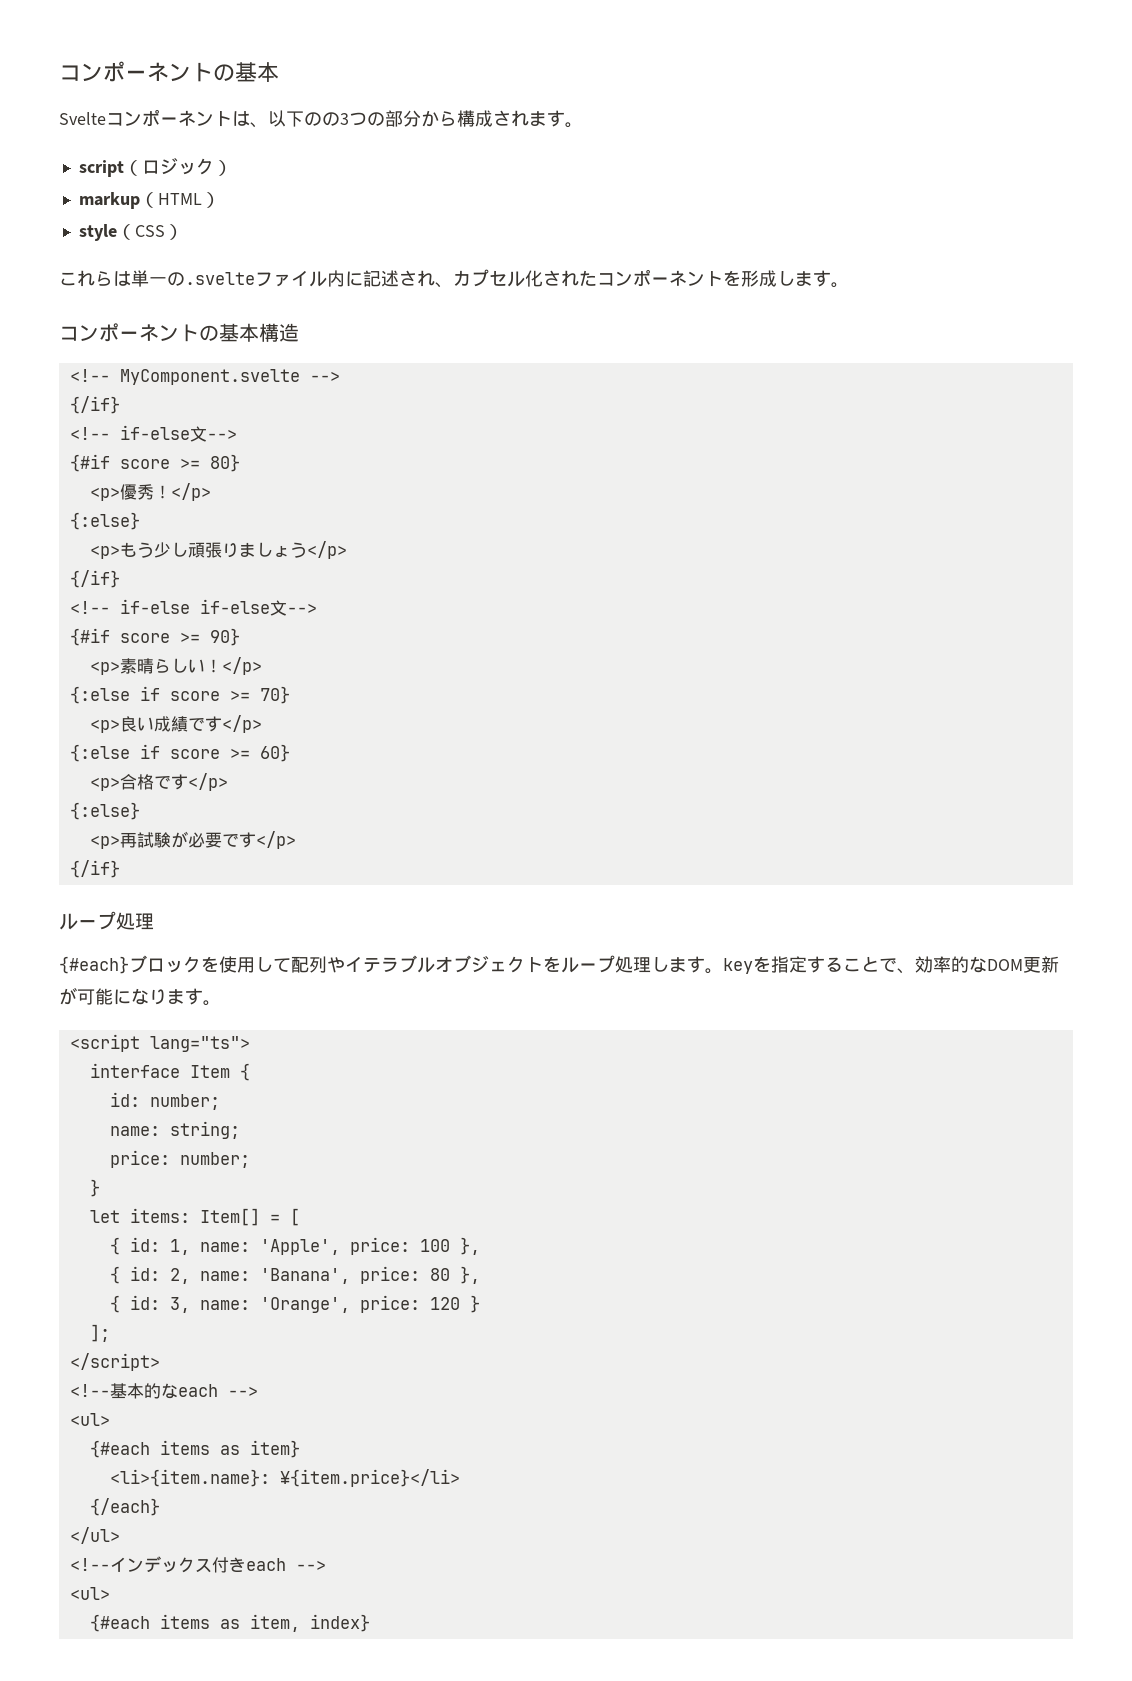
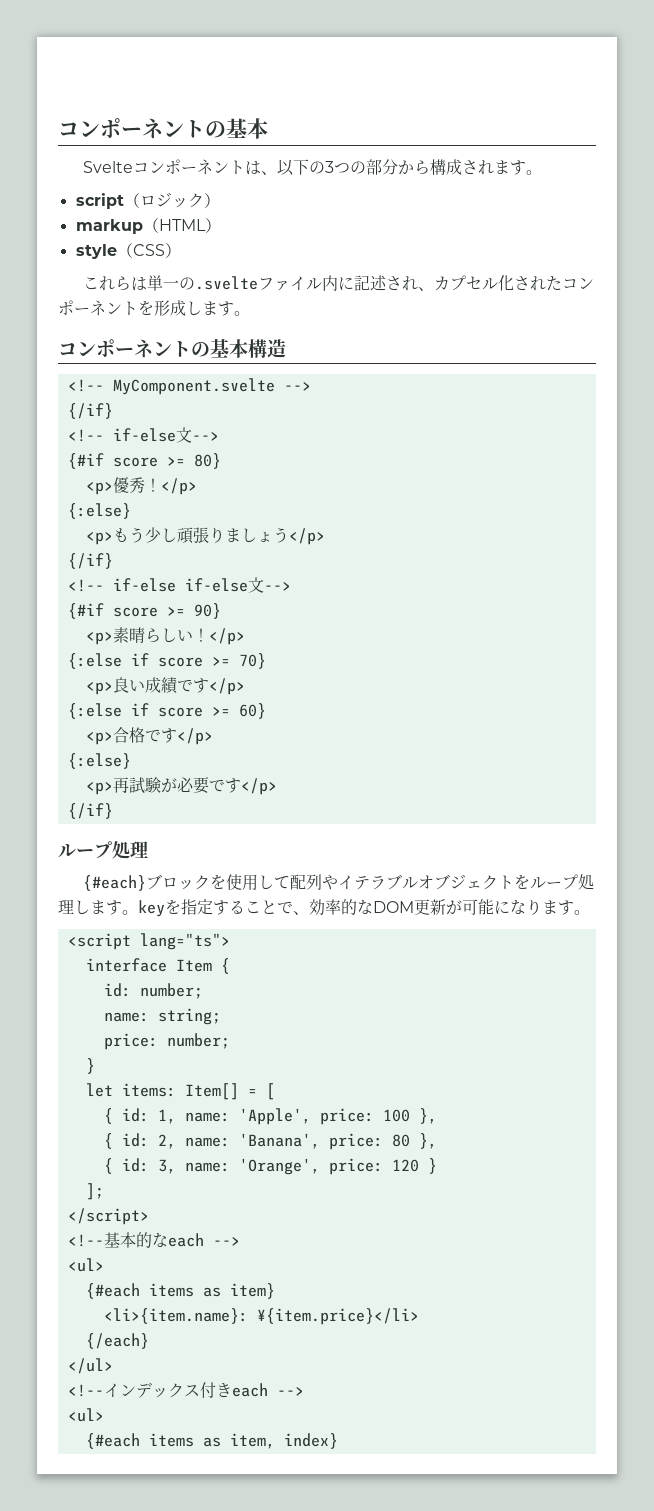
[322,112,340,126] の -> (326, 167) none

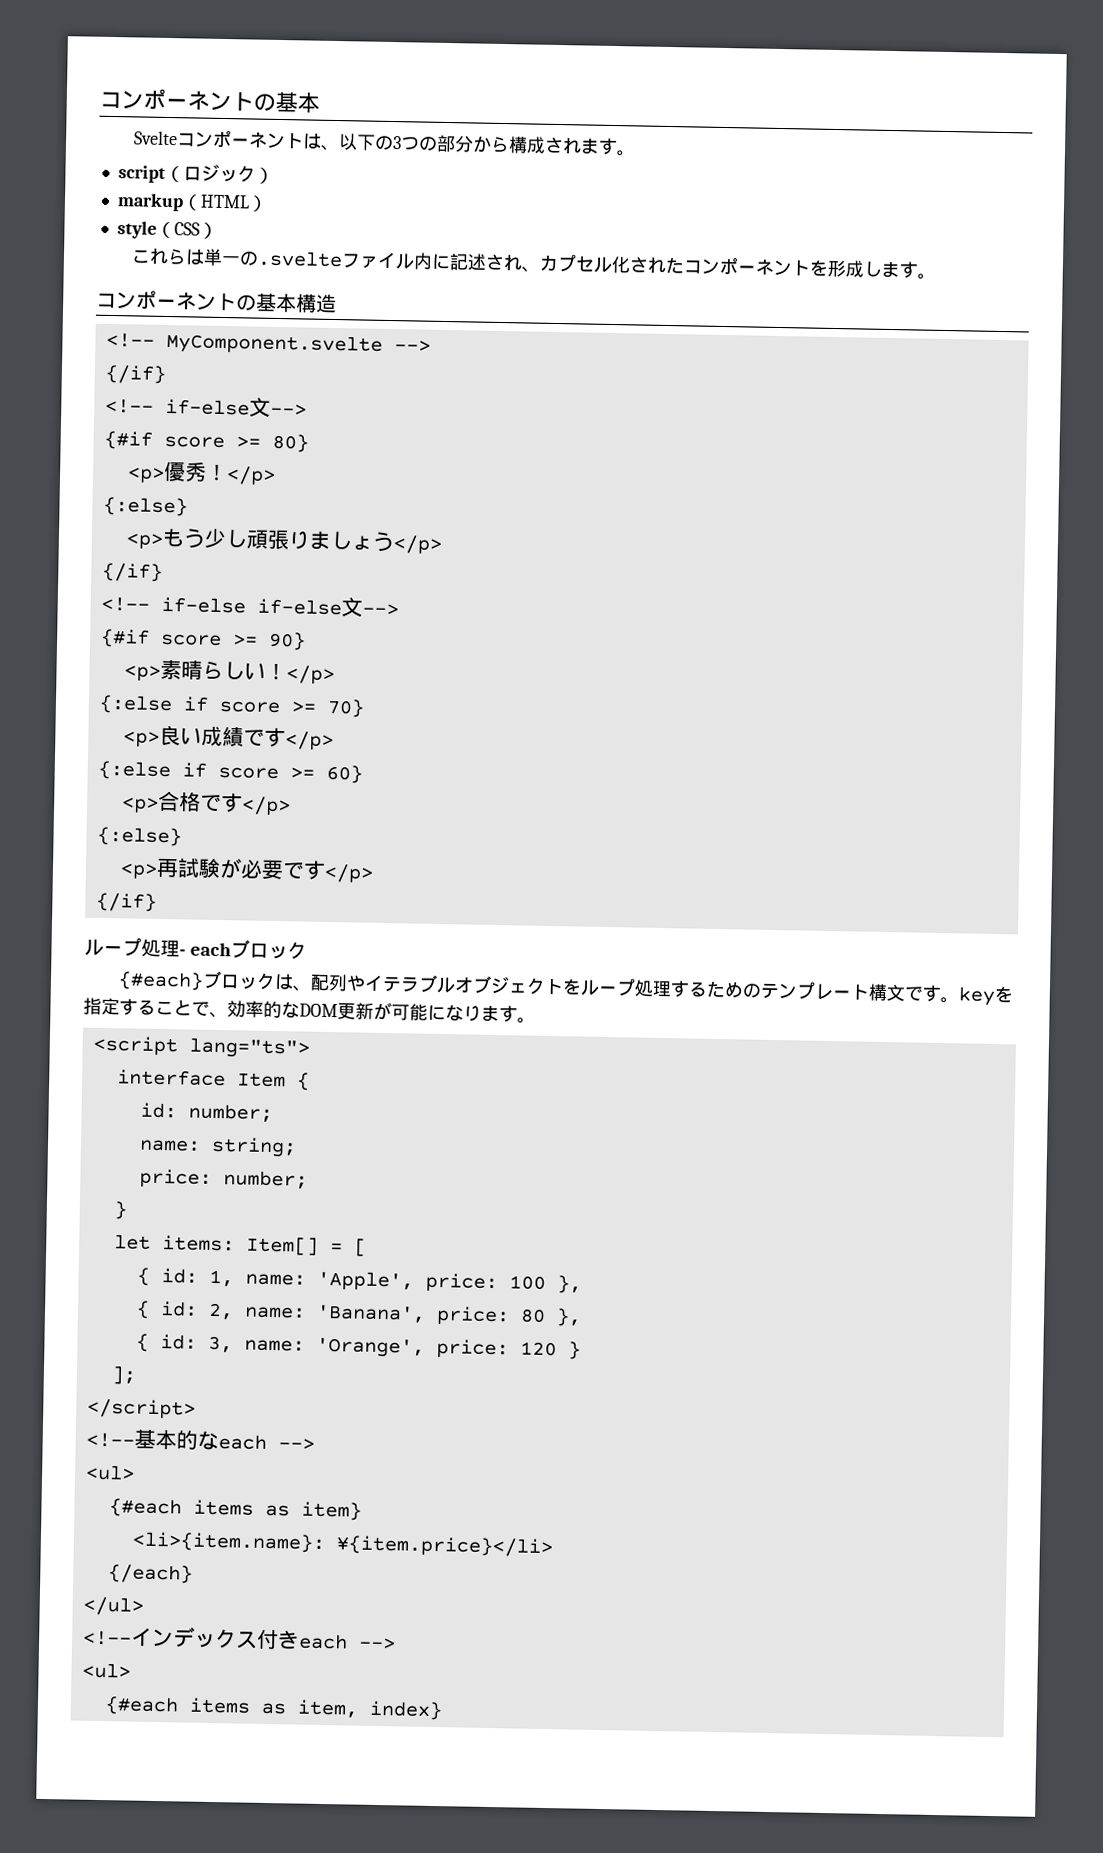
(148, 849) none -> [179,939,308,960] - eachブロック
[210,874,291,891] を使用して -> [274,974,312,992] は、
[74,900,106,915] しま -> [670,980,924,1002] するためのテンプレート構文で

